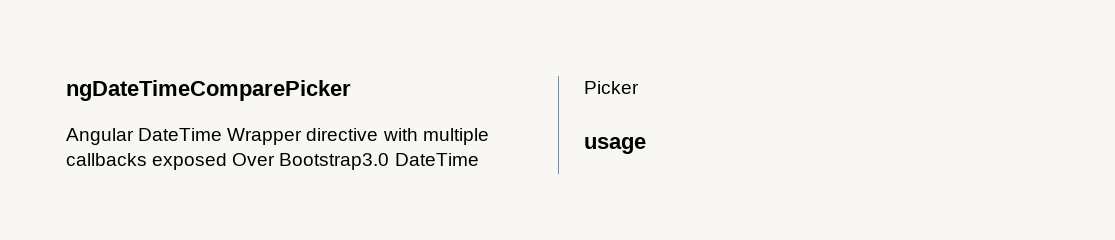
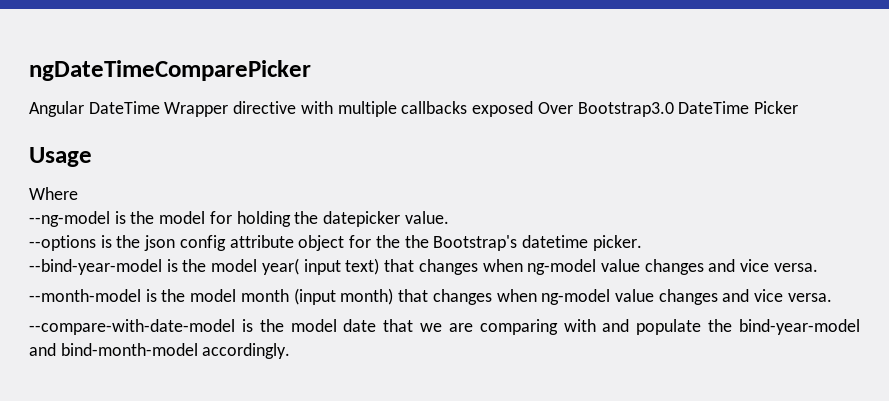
[584,137,646,154] usage -> [29,147,92,167] [29,187,78,200] [29,211,449,227] [29,235,642,251] [29,258,818,275] [29,288,832,305] [29,319,860,335] [29,343,291,359] Usage // Where // --ng-model is the model for holding the datepicker value. // --options is the json config attribute object for the the Bootstrap's datetime picker. // --bind-year-model is the model year( input text) that changes when ng-model value changes and vice versa. // --month-model is the model month (input month) that changes when ng-model value changes and vice versa. // --compare-with-date-model is the model date that we are comparing with and populate the bind-year-model and bind-month-model accordingly.

